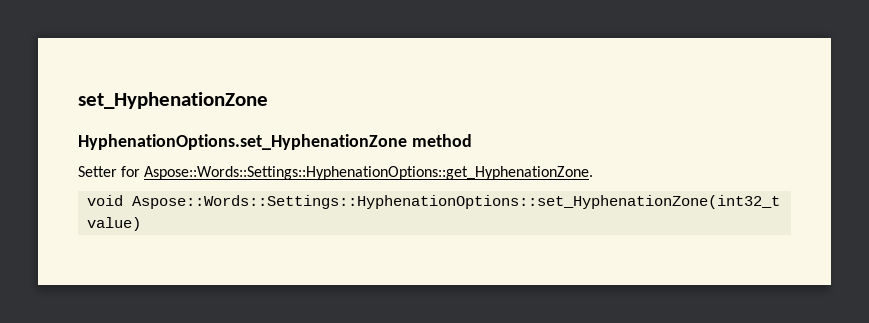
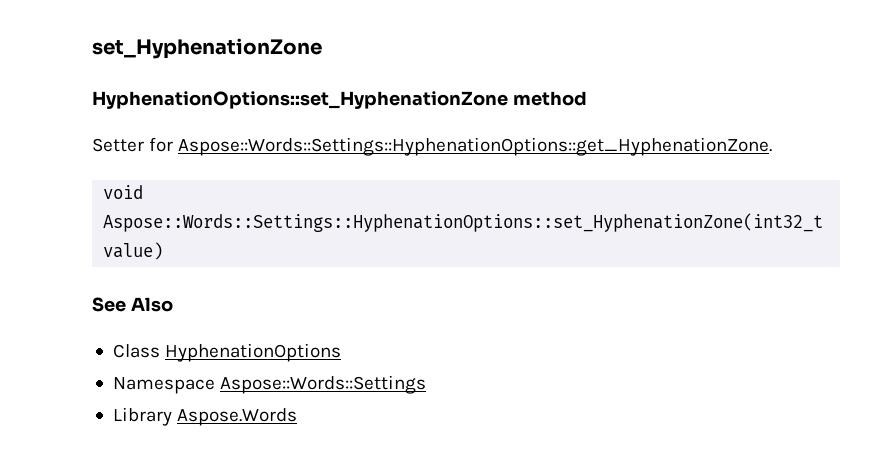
[78,134,407,150] HyphenationOptions.set_HyphenationZone -> [92,91,508,109] HyphenationOptions::set_HyphenationZone
(142, 224) none -> [92,297,173,312] [112,343,342,362] [112,375,427,394] [112,407,298,426] // See Also // Class HyphenationOptions // Namespace Aspose::Words::Settings // Library Aspose.Words

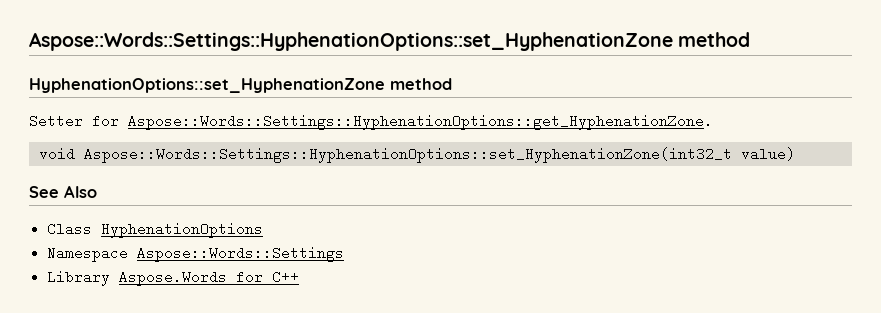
[92,38,322,59] set_HyphenationZone -> [29,32,751,51] Aspose::Words::Settings::HyphenationOptions::set_HyphenationZone method
(298, 417) none -> [236,270,300,284] for C++

